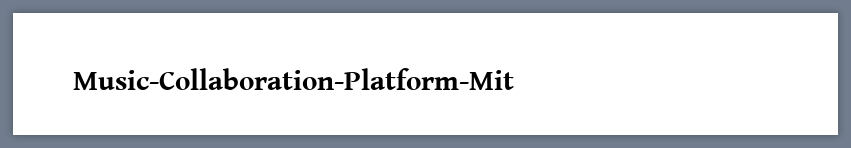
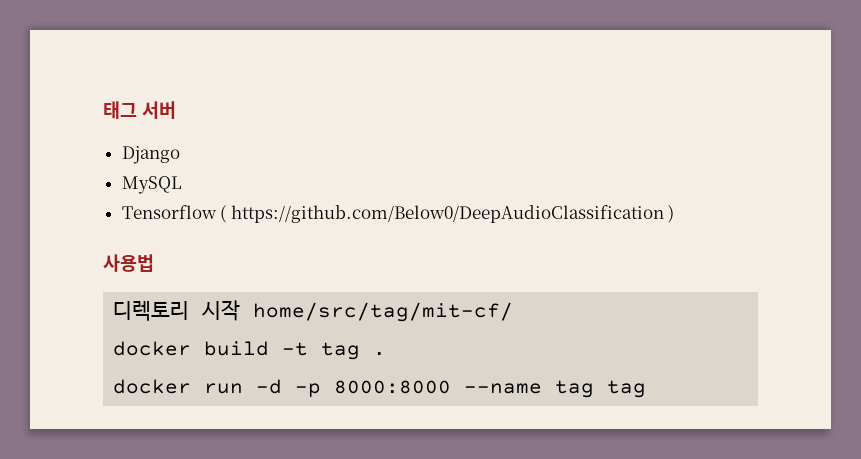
[73,68,514,90] Music-Collaboration-Platform-Mit -> [103,101,176,119] [121,146,180,164] [121,176,182,194] [121,205,675,223] [103,254,154,272] [113,300,514,322] [113,341,387,360] [113,379,647,398] 태그 서버 // Django // MySQL // Tensorflow ( https://github.com/Below0/DeepAudioClassification ) // 사용법 // 디렉토리 시작 home/src/tag/mit-cf/ // docker build -t tag . // docker run -d -p 8000:8000 --name tag tag

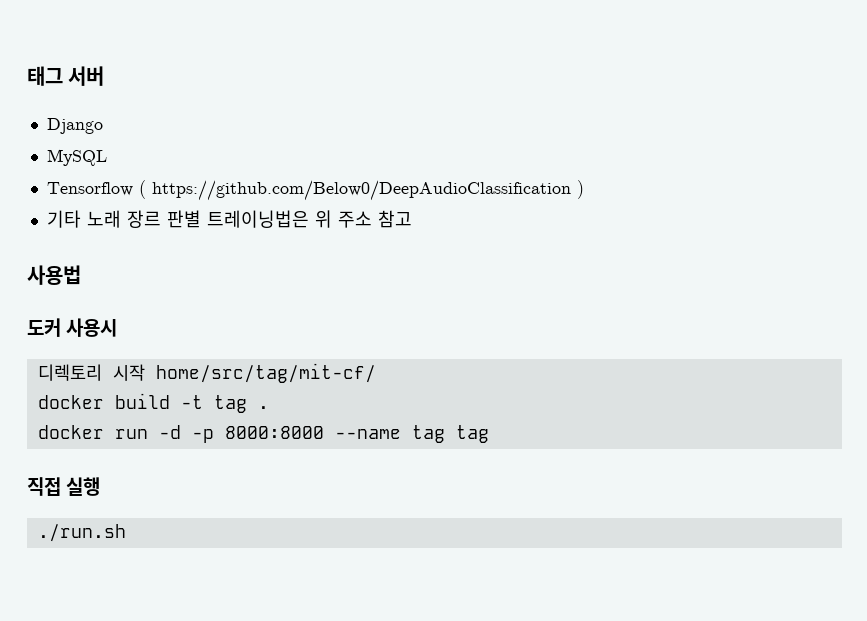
(675, 214) none -> [46,210,412,228] // 기타 노래 장르 판별 트레이닝법은 위 주소 참고
(154, 263) none -> [27,318,118,337] // 도커 사용시
(647, 389) none -> [27,477,101,496] [37,524,126,542] // 직접 실행 // ./run.sh

